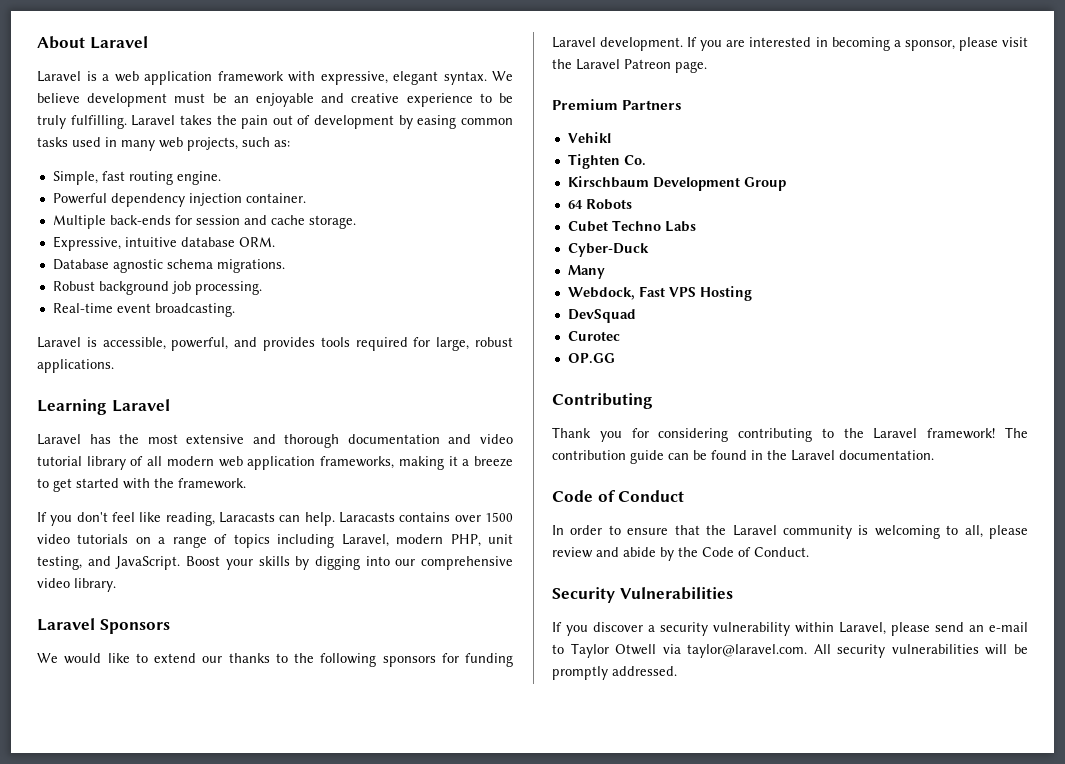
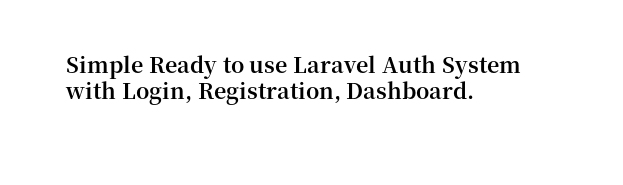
[37,36,148,49] [37,71,513,85] [37,93,513,107] [37,115,513,129] [37,137,290,151] [52,171,221,185] [52,193,306,207] [52,215,356,229] [52,236,275,251] [52,259,285,273] [52,281,262,295] [52,303,235,317] [37,337,513,351] [37,359,114,373] [37,399,170,415] [37,434,513,448] [37,456,514,470] [37,478,246,492] [37,512,513,526] [37,534,513,548] [37,556,513,570] [37,578,116,592] [37,618,170,634] [37,653,513,667] [552,37,1028,51] [552,59,707,73] [552,99,683,110] [567,132,611,143] [567,154,646,169] [567,176,786,191] [567,199,632,210] [567,220,696,232] [567,243,649,257] [567,265,605,279] [567,286,752,301] [567,309,636,323] [567,331,620,341] [567,353,615,364] [552,393,653,409] [552,427,1028,442] [552,450,934,464] [552,490,685,502] [552,525,1028,539] [552,547,809,561] [552,587,733,603] [552,622,1028,636] [552,643,1028,658] [552,666,677,680] About Laravel // Laravel is a web application framework with expressive, elegant syntax. We believe development must be an enjoyable and creative experience to be truly fulfilling. Laravel takes the pain out of development by easing common tasks used in many web projects, such as: // Simple, fast routing engine. // Powerful dependency injection container. // Multiple back-ends for session and cache storage. // Expressive, intuitive database ORM. // Database agnostic schema migrations. // Robust background job processing. // Real-time event broadcasting. // Laravel is accessible, powerful, and provides tools required for large, robust applications. // Learning Laravel // Laravel has the most extensive and thorough documentation and video tutorial library of all modern web application frameworks, making it a breeze to get started with the framework. // If you don't feel like reading, Laracasts can help. Laracasts contains over 1500 video tutorials on a range of topics including Laravel, modern PHP, unit testing, and JavaScript. Boost your skills by digging into our comprehensive video library. // Laravel Sponsors // We would like to extend our thanks to the following sponsors for funding Laravel development. If you are interested in becoming a sponsor, please visit the Laravel Patreon page. // Premium Partners // Vehikl // Tighten Co. // Kirschbaum Development Group // 64 Robots // Cubet Techno Labs // Cyber-Duck // Many // Webdock, Fast VPS Hosting // DevSquad // Curotec // OP.GG // Contributing // Thank you for considering contributing to the Laravel framework! The contribution guide can be found in the Laravel documentation. // Code of Conduct // In order to ensure that the Laravel community is welcoming to all, please review and abide by the Code of Conduct. // Security Vulnerabilities // If you discover a security vulnerability within Laravel, please send an e-mail to Taylor Otwell via taylor@laravel.com. All security vulnerabilities will be promptly addressed. -> [66,55,521,79] [65,81,475,105] Simple Ready to use Laravel Auth System with Login, Registration, Dashboard.

